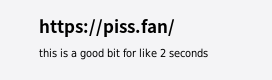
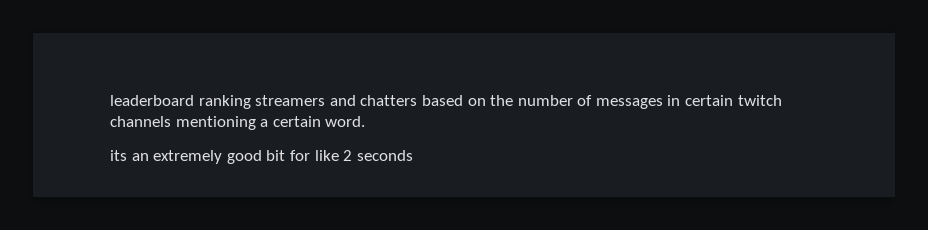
[39,19,175,37] [39,48,77,58] https://piss.fan/ // this is a -> [110,95,782,109] [110,116,366,130] [110,150,223,164] leaderboard ranking streamers and chatters based on the number of messages in certain twitch channels mentioning a certain word. // its an extremely

